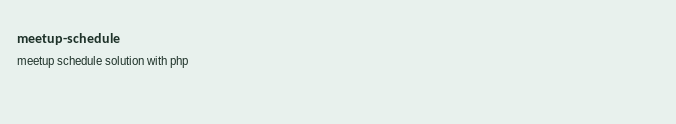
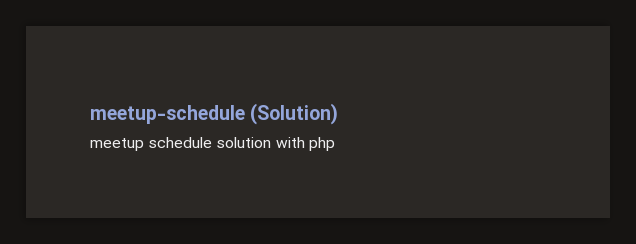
(120, 39) none -> [250,103,339,125] (Solution)

